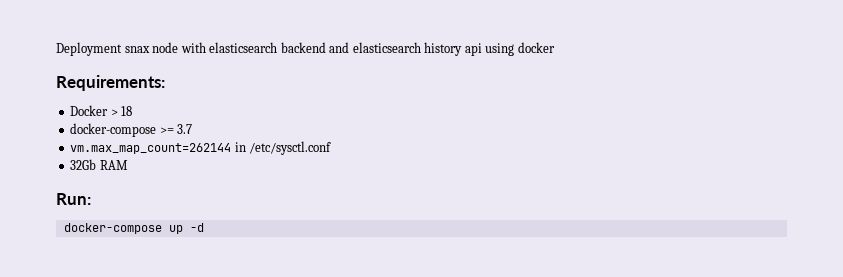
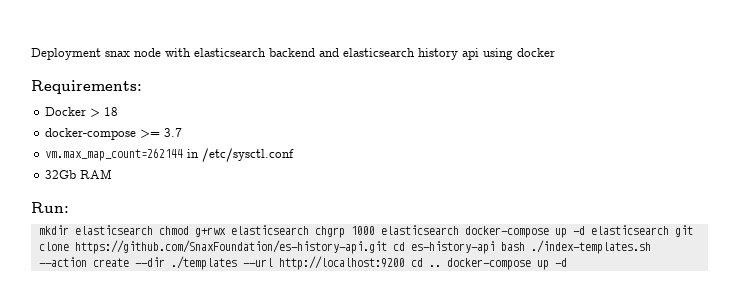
(91, 199) none -> [38,225,693,238] [38,240,651,254] [38,256,441,270] mkdir elasticsearch chmod g+rwx elasticsearch chgrp 1000 elasticsearch docker-compose up -d elasticsearch git clone https://github.com/SnaxFoundation/es-history-api.git cd es-history-api bash ./index-templates.sh --action create --dir ./templates --url http://localhost:9200 cd ..

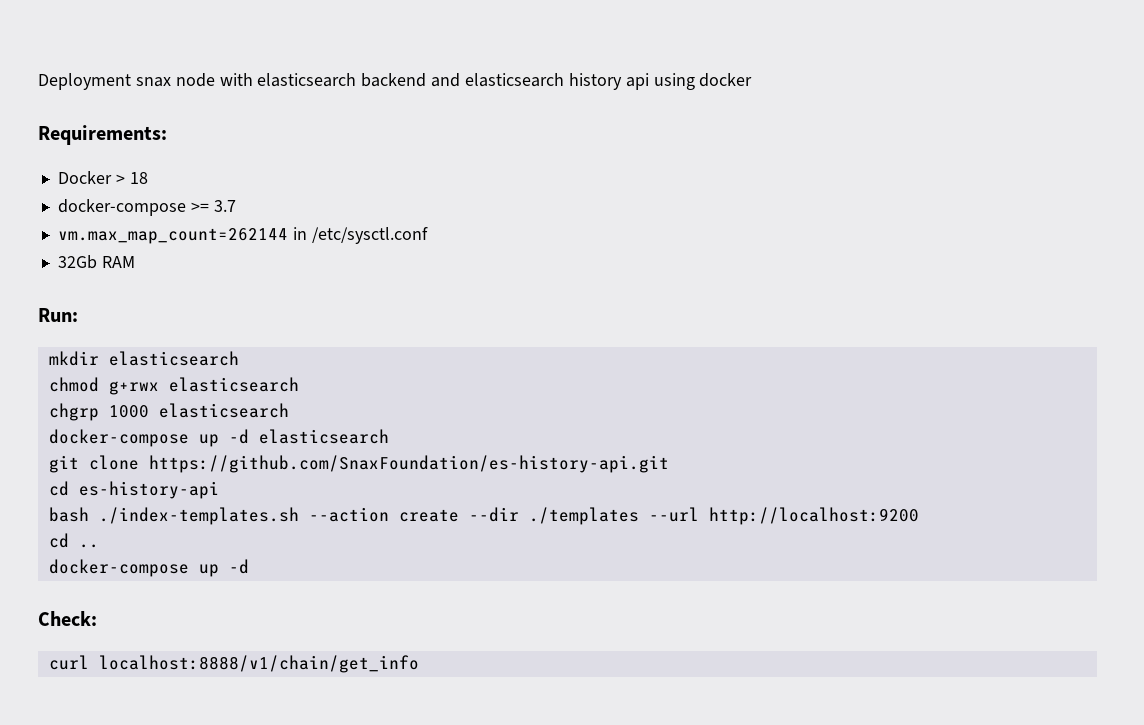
(153, 230) none -> (239, 358) //
(309, 230) none -> (299, 384) //
(459, 230) none -> (289, 410) //
(669, 230) none -> (389, 436) //
(387, 247) none -> (669, 464) //
(495, 247) none -> (219, 490) //
(405, 263) none -> (919, 516) //
[446,258,567,270] docker-compose up -d -> [48,559,249,577] [38,611,97,626] [48,655,419,673] // docker-compose up -d // Check: // curl localhost:8888/v1/chain/get_info

